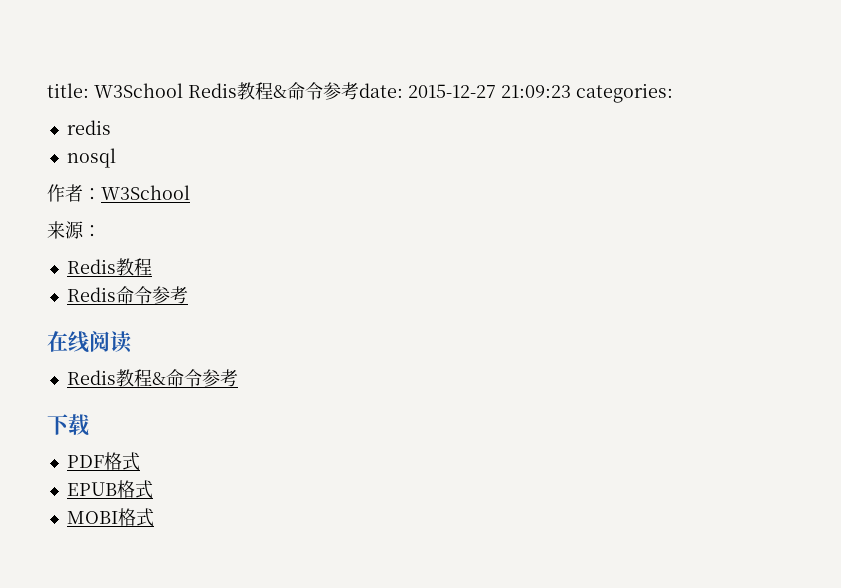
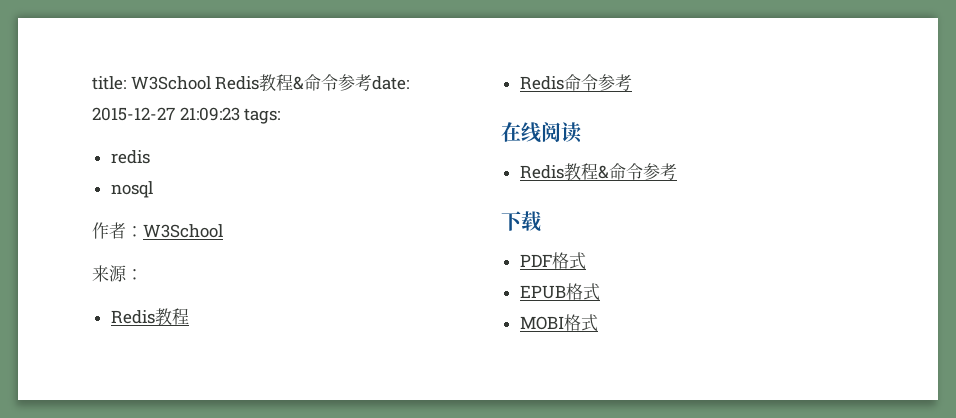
[576,83,673,103] categories: -> [244,108,281,124] tags:

